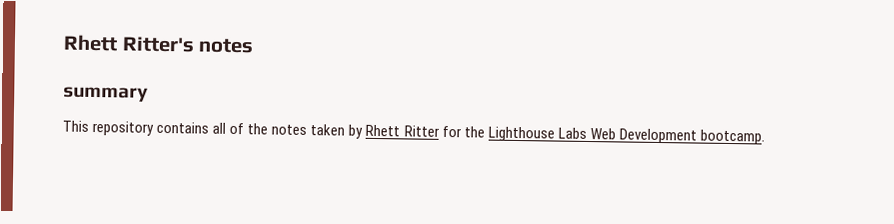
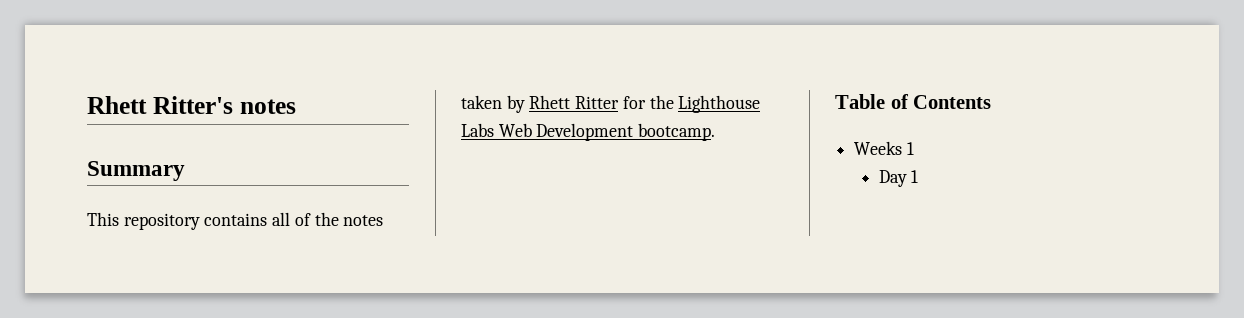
[63,86,148,102] summary -> [87,161,185,181] Summary
(765, 137) none -> [835,94,992,109] [854,141,914,155] [878,170,919,187] // Table of Contents // Weeks 1 // Day 1

